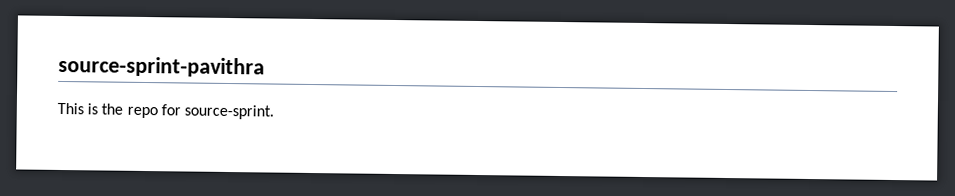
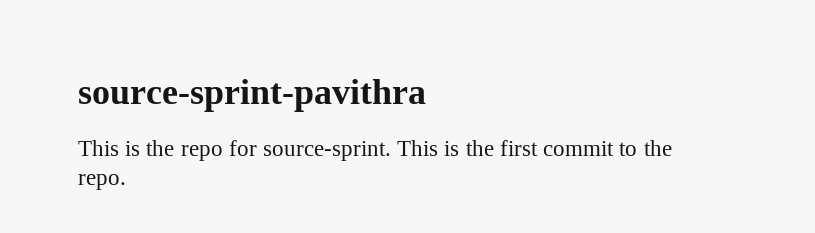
(274, 112) none -> [397,140,672,156] [78,174,126,190] This is the first commit to the repo.

